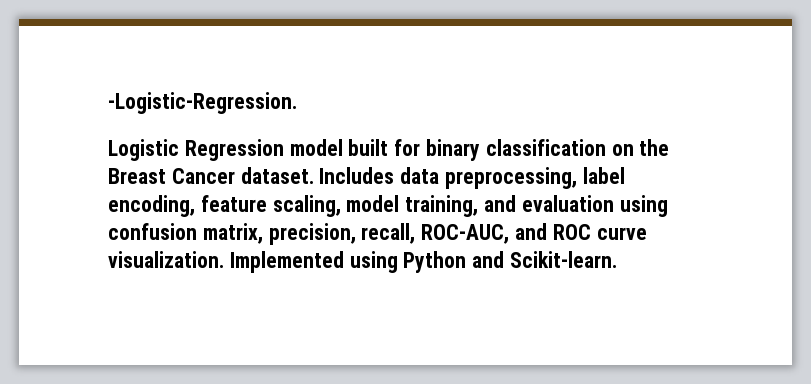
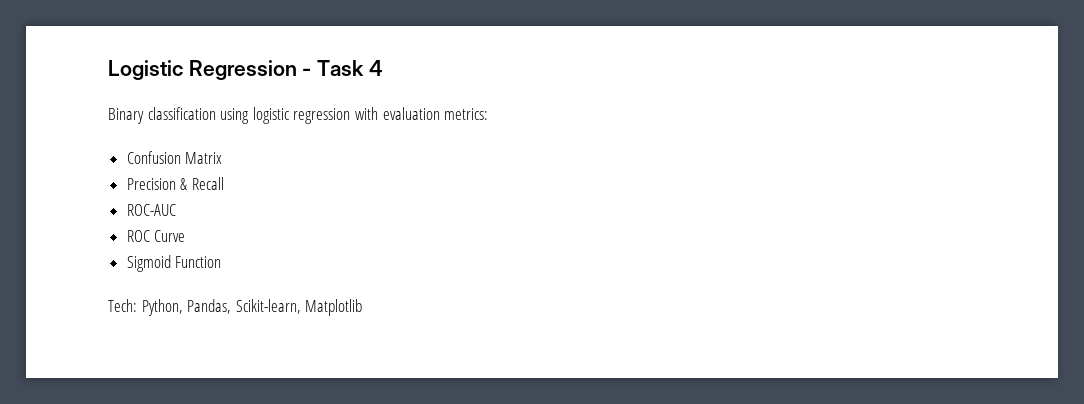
[108,92,297,114] -Logistic-Regression. // -> (108, 70) none
[289,139,670,161] [108,167,625,189] [108,195,668,217] [108,223,647,245] [108,251,618,273] model built for binary classification on the Breast Cancer dataset. Includes data preprocessing, label encoding, feature scaling, model training, and evaluation using confusion matrix, precision, recall, ROC-AUC, and ROC curve visualization. Implemented using Python and Scikit-learn. -> [302,60,383,76] [108,107,489,124] [126,151,223,164] [126,177,224,190] [126,204,176,216] [126,230,186,242] [126,255,222,272] [108,299,363,316] - Task 4 // Binary classification using logistic regression with evaluation metrics: // Confusion Matrix // Precision & Recall // ROC-AUC // ROC Curve // Sigmoid Function // Tech: Python, Pandas, Scikit-learn, Matplotlib

